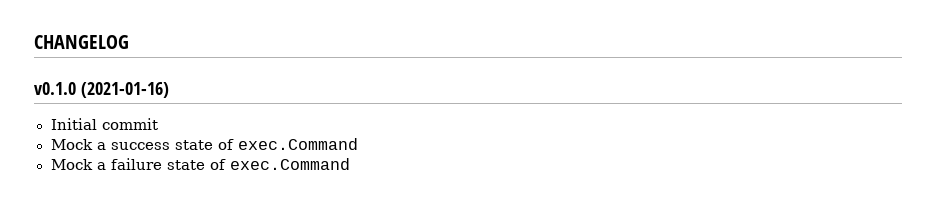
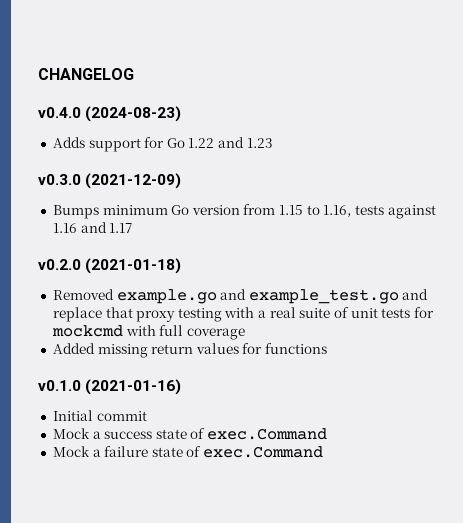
(129, 42) none -> [38,106,182,122] [52,137,273,152] [38,173,182,189] [52,204,436,219] [52,222,133,233] [38,258,182,274] [52,289,429,304] [52,307,434,322] [51,325,245,340] [52,343,328,358] // v0.4.0 (2024-08-23) // Adds support for Go 1.22 and 1.23 // v0.3.0 (2021-12-09) // Bumps minimum Go version from 1.15 to 1.16, tests against 1.16 and 1.17 // v0.2.0 (2021-01-18) // Removed example.go and example_test.go and replace that proxy testing with a real suite of unit tests for mockcmd with full coverage // Added missing return values for functions

